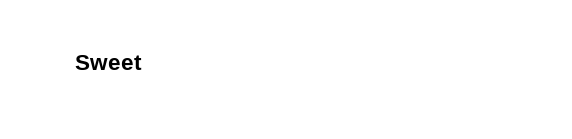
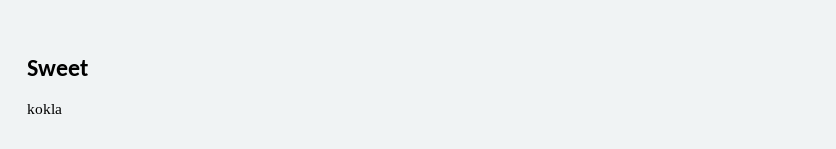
(142, 62) none -> [27,104,62,114] // kokla

